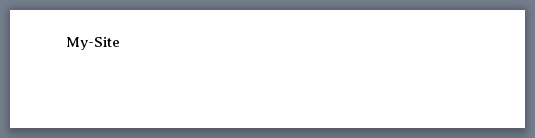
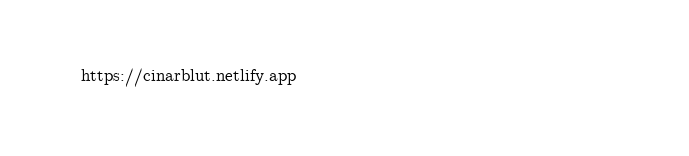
[66,37,120,50] My-Site -> [81,68,296,87] https://cinarblut.netlify.app

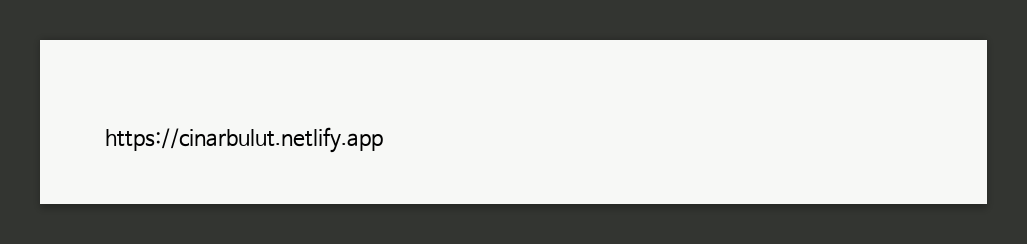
[81,68,296,87] https://cinarblut.netlify.app -> [105,127,383,153] https://cinarbulut.netlify.app

